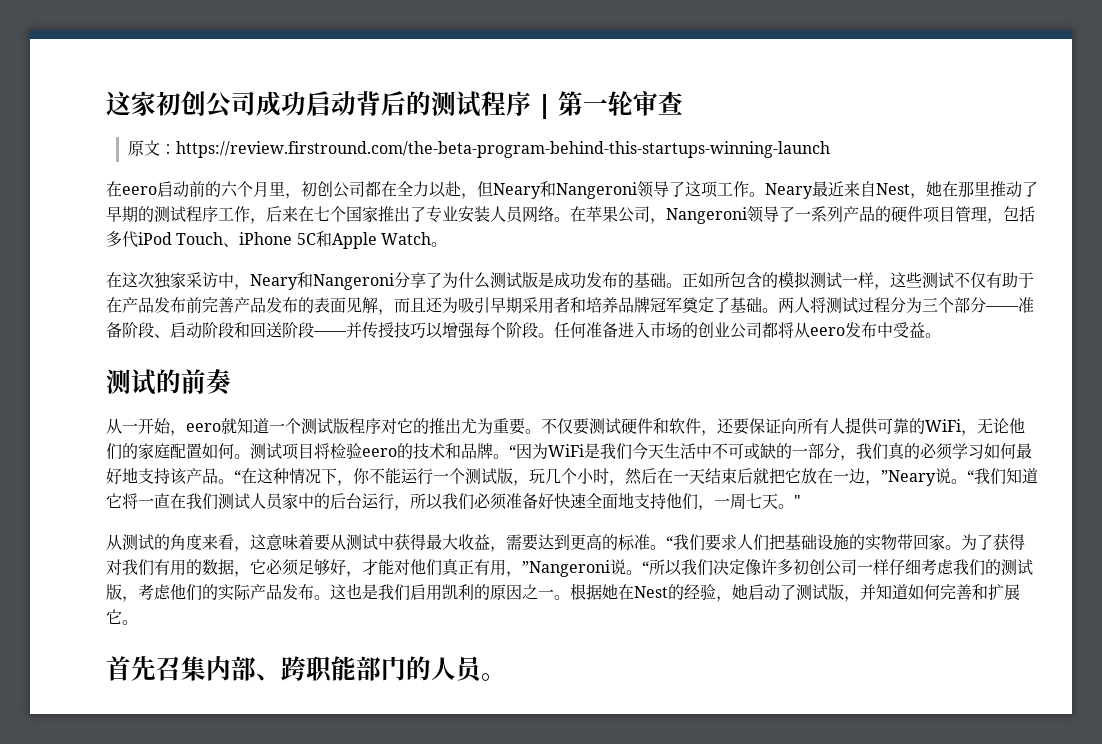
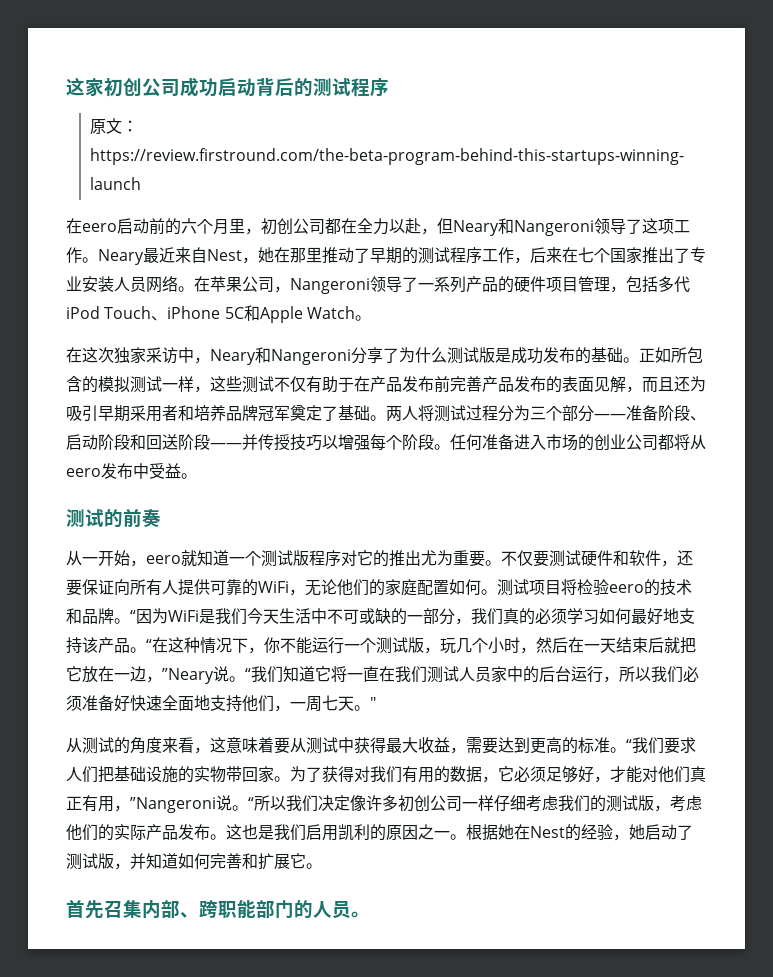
[540,91,683,119] | 第一轮审查 -> (389, 87) none

